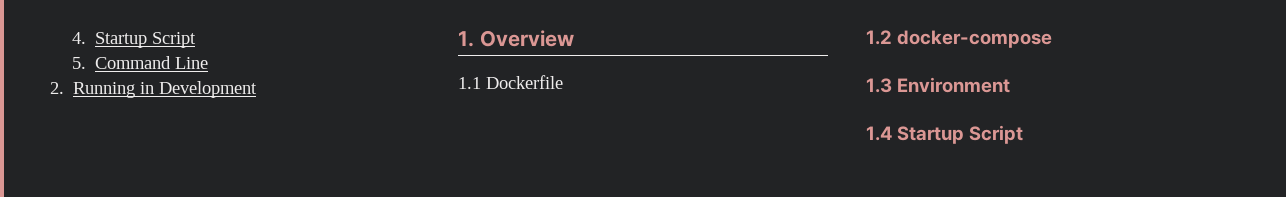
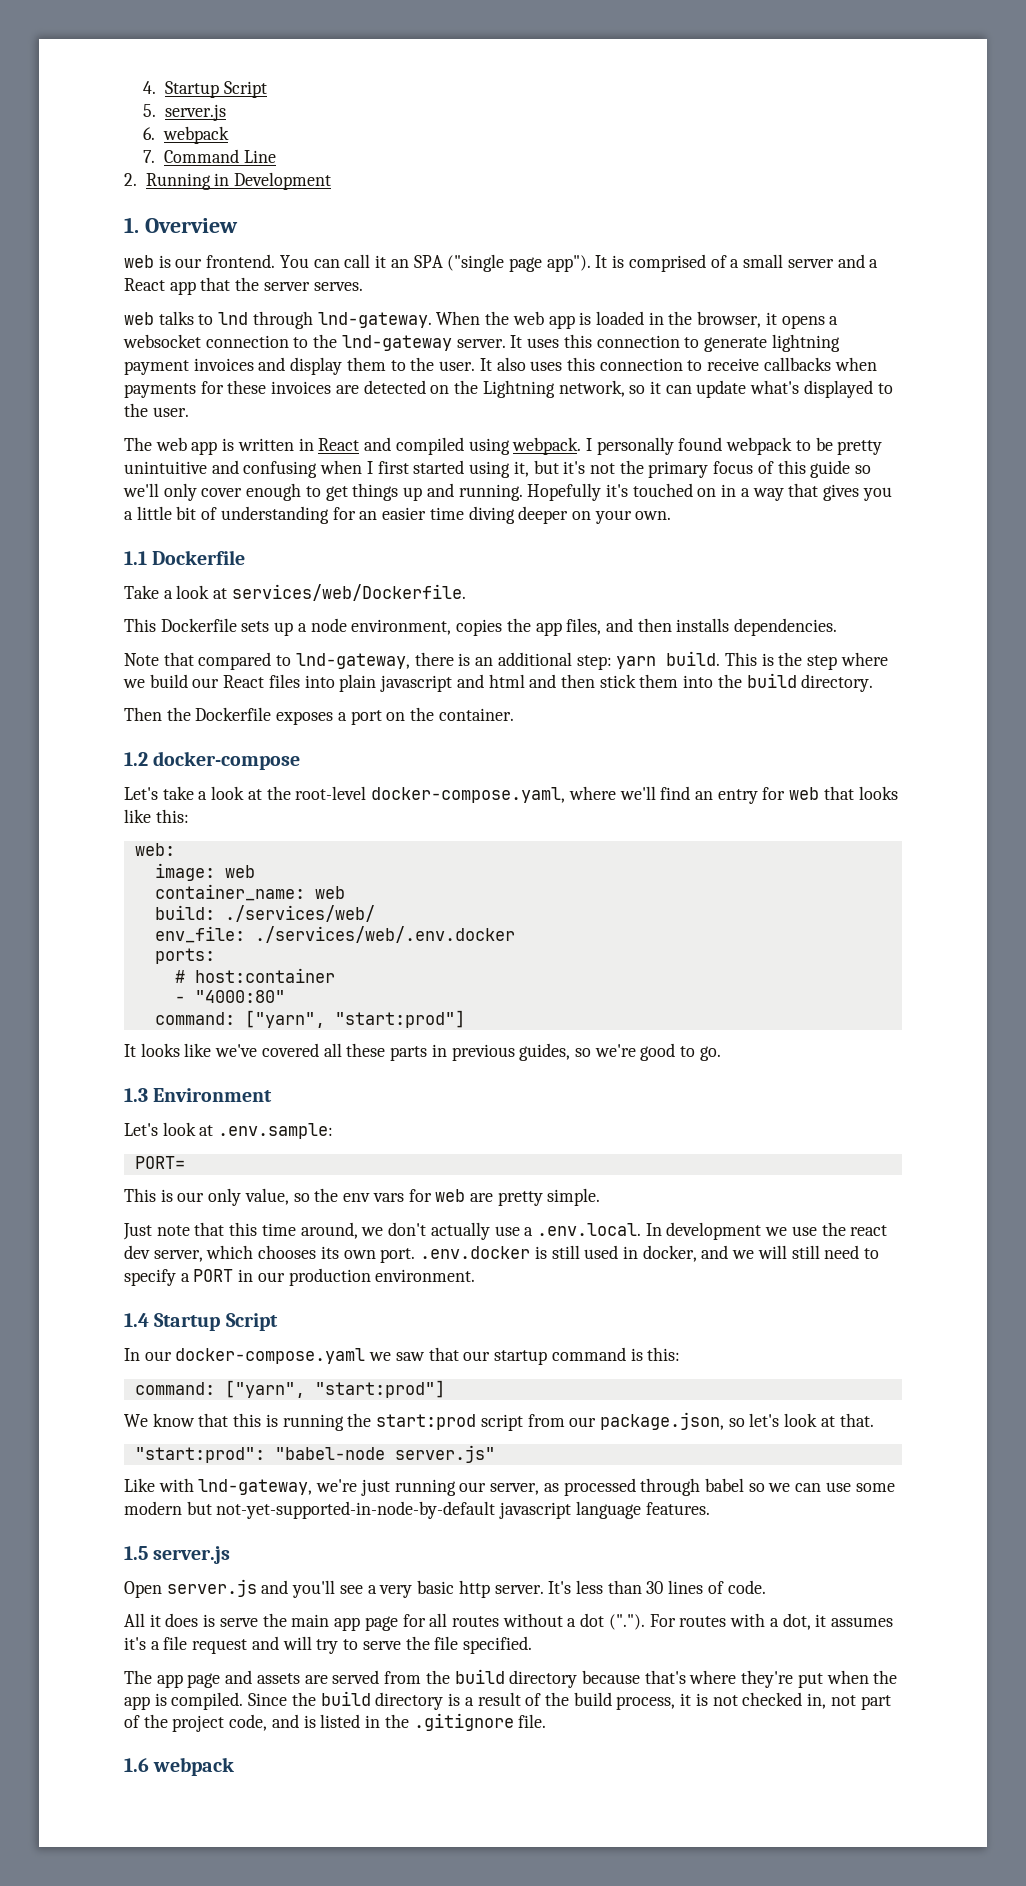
(86, 63) none -> [165,104,227,121] [143,126,230,144] [143,150,156,163] server.js // 6. webpack // 7.
[458,75,563,89] [866,30,1053,48] [866,77,1011,93] [866,125,1024,144] 1.1 Dockerfile // 1.2 docker-compose // 1.3 Environment // 1.4 Startup Script -> [124,254,879,272] [124,277,363,295] [124,311,839,329] [123,334,840,352] [124,357,877,375] [124,380,893,398] [124,403,189,417] [124,437,883,455] [124,460,872,478] [123,483,892,501] [124,506,672,524] [124,550,246,565] [124,584,466,601] [124,618,838,636] [124,651,888,670] [123,673,874,692] [124,707,514,725] [124,751,301,770] [124,786,898,804] [124,809,189,823] [134,843,175,856] [154,863,255,881] [154,884,345,901] [154,905,375,922] [154,926,515,943] [154,948,215,964] [174,968,335,983] [174,990,285,1003] [154,1010,465,1028] [124,1043,721,1061] [124,1088,273,1102] [124,1122,334,1139] [134,1156,185,1169] [124,1188,601,1206] [123,1222,888,1240] [124,1245,880,1263] [124,1268,476,1286] [124,1313,278,1331] [124,1347,681,1365] [134,1380,445,1398] [124,1412,874,1431] [134,1445,495,1463] [124,1478,895,1496] [124,1501,710,1519] [124,1546,231,1564] [124,1579,766,1598] [124,1613,893,1631] [124,1636,532,1654] [124,1669,898,1688] [124,1691,891,1710] [124,1713,547,1732] [124,1757,235,1776] web is our frontend. You can call it an SPA ("single page app"). It is comprised of a small server and a React app that the server serves. // web talks to lnd through lnd-gateway. When the web app is loaded in the browser, it opens a websocket connection to the lnd-gateway server. It uses this connection to generate lightning payment invoices and display them to the user. It also uses this connection to receive callbacks when payments for these invoices are detected on the Lightning network, so it can update what's displayed to the user. // The web app is written in React and compiled using webpack. I personally found webpack to be pretty unintuitive and confusing when I first started using it, but it's not the primary focus of this guide so we'll only cover enough to get things up and running. Hopefully it's touched on in a way that gives you a little bit of understanding for an easier time diving deeper on your own. // 1.1 Dockerfile // Take a look at services/web/Dockerfile. // This Dockerfile sets up a node environment, copies the app files, and then installs dependencies. // Note that compared to lnd-gateway, there is an additional step: yarn build. This is the step where we build our React files into plain javascript and html and then stick them into the build directory. // Then the Dockerfile exposes a port on the container. // 1.2 docker-compose // Let's take a look at the root-level docker-compose.yaml, where we'll find an entry for web that looks like this: // web: // image: web // container_name: web // build: ./services/web/ // env_file: ./services/web/.env.docker // ports: // # host:container // - "4000:80" // command: ["yarn", "start:prod"] // It looks like we've covered all these parts in previous guides, so we're good to go. // 1.3 Environment // Let's look at .env.sample: // PORT= // This is our only value, so the env vars for web are pretty simple. // Just note that this time around, we don't actually use a .env.local. In development we use the react dev server, which chooses its own port. .env.docker is still used in docker, and we will still need to specify a PORT in our production environment. // 1.4 Startup Script // In our docker-compose.yaml we saw that our startup command is this: // command: ["yarn", "start:prod"] // We know that this is running the start:prod script from our package.json, so let's look at that. // "start:prod": "babel-node server.js" // Like with lnd-gateway, we're just running our server, as processed through babel so we can use some modern but not-yet-supported-in-node-by-default javascript language features. // 1.5 server.js // Open server.js and you'll see a very basic http server. It's less than 30 lines of code. // All it does is serve the main app page for all routes without a dot ("."). For routes with a dot, it assumes it's a file request and will try to serve the file specified. // The app page and assets are served from the build directory because that's where they're put when the app is compiled. Since the build directory is a result of the build process, it is not checked in, not part of the project code, and is listed in the .gitignore file. // 1.6 webpack

